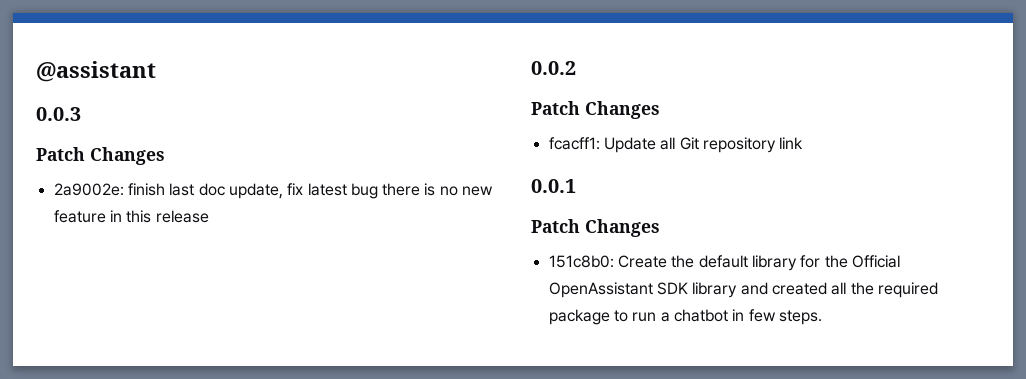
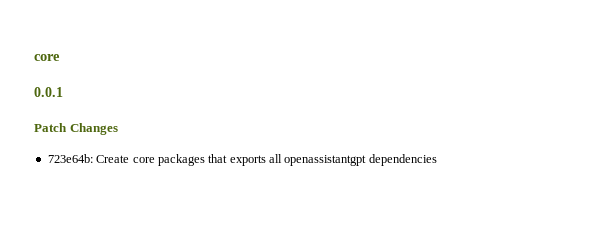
[36,61,156,82] [36,107,81,121] [36,147,165,165] [53,183,494,199] [53,210,209,223] [531,61,576,75] [531,101,660,119] [548,137,804,153] [531,179,576,193] [531,219,660,237] [548,255,900,271] [548,282,938,298] [548,309,822,325] @assistant // 0.0.3 // Patch Changes // 2a9002e: finish last doc update, fix latest bug there is no new feature in this release // 0.0.2 // Patch Changes // fcacff1: Update all Git repository link // 0.0.1 // Patch Changes // 151c8b0: Create the default library for the Official OpenAssistant SDK library and created all the required package to run a chatbot in few steps. -> [34,54,60,61] [34,87,63,97] [34,123,118,135] [47,154,437,166] core // 0.0.1 // Patch Changes // 723e64b: Create core packages that exports all openassistantgpt dependencies

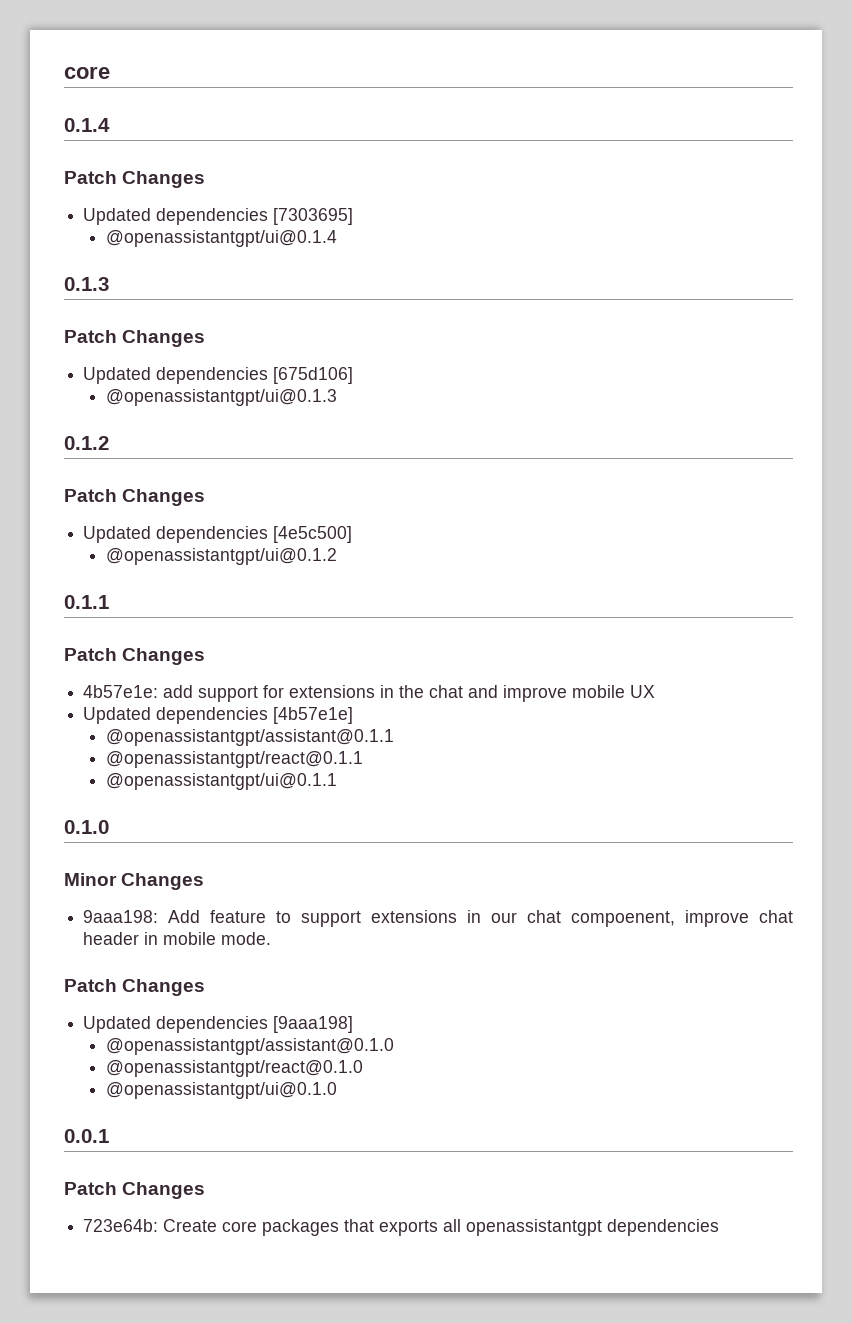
[34,54,60,61] core -> [64,66,110,79] [64,118,110,132] [64,171,206,188] [83,208,354,225] [105,230,337,247] [64,277,109,291] [64,330,206,347] [83,367,354,384] [105,389,337,406] [64,436,109,450] [64,489,206,506] [83,526,353,543] [105,548,337,565] [64,595,109,609] [64,648,206,665] [83,685,656,702] [83,707,354,724] [105,729,394,746] [105,751,363,768] [105,773,337,790] [64,820,109,834] [64,873,205,890] [83,910,794,927] [83,932,272,945] [64,979,206,996] [83,1016,354,1033] [105,1038,394,1055] [105,1060,363,1077] [105,1082,337,1099] core // 0.1.4 // Patch Changes // Updated dependencies [7303695] // @openassistantgpt/ui@0.1.4 // 0.1.3 // Patch Changes // Updated dependencies [675d106] // @openassistantgpt/ui@0.1.3 // 0.1.2 // Patch Changes // Updated dependencies [4e5c500] // @openassistantgpt/ui@0.1.2 // 0.1.1 // Patch Changes // 4b57e1e: add support for extensions in the chat and improve mobile UX // Updated dependencies [4b57e1e] // @openassistantgpt/assistant@0.1.1 // @openassistantgpt/react@0.1.1 // @openassistantgpt/ui@0.1.1 // 0.1.0 // Minor Changes // 9aaa198: Add feature to support extensions in our chat compoenent, improve chat header in mobile mode. // Patch Changes // Updated dependencies [9aaa198] // @openassistantgpt/assistant@0.1.0 // @openassistantgpt/react@0.1.0 // @openassistantgpt/ui@0.1.0

